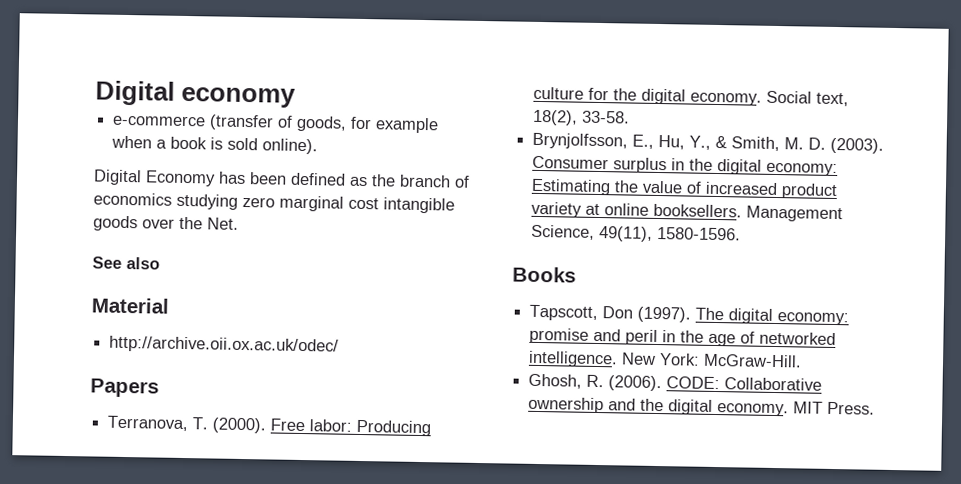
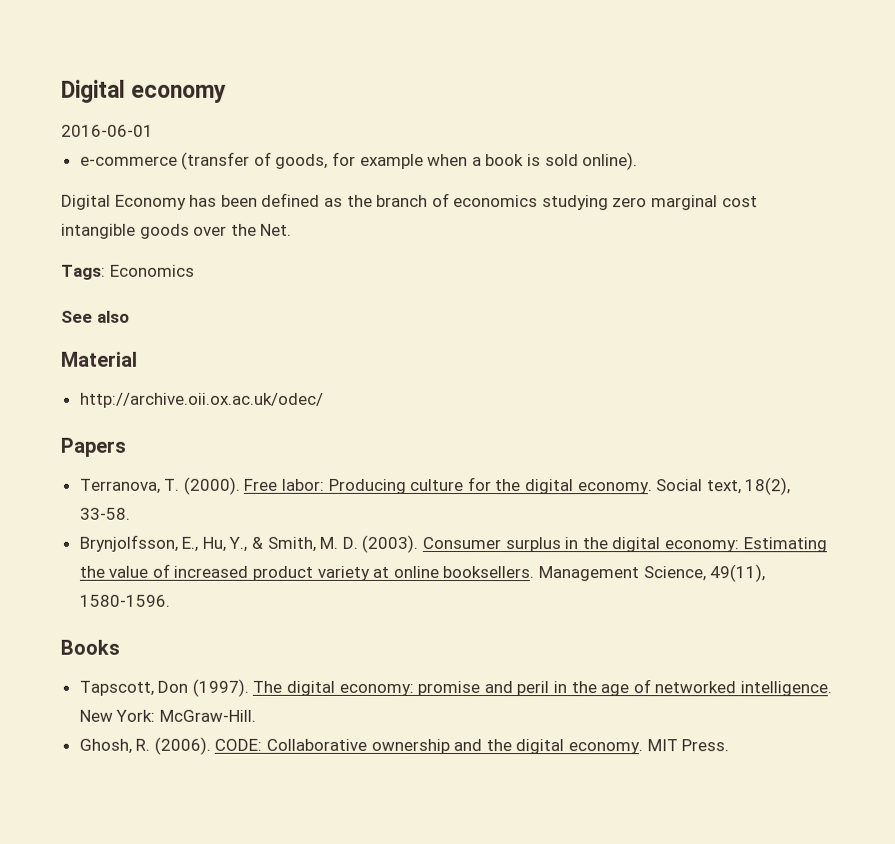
(297, 97) none -> [61,124,154,137] // 2016-06-01
(239, 223) none -> [61,264,195,280] // Tags: Economics

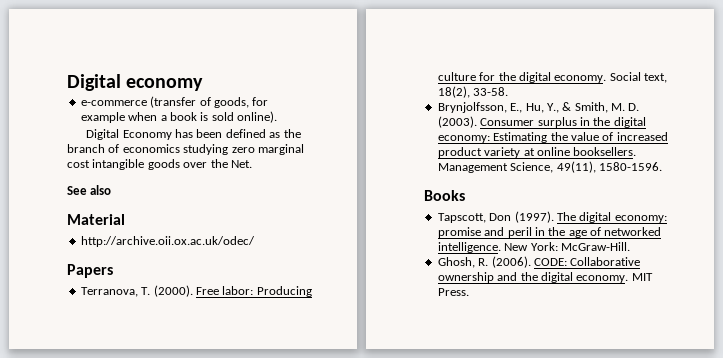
[61,124,154,137] // 2016-06-01 -> (204, 84) none
[61,264,195,280] // Tags: Economics -> (252, 164) none

